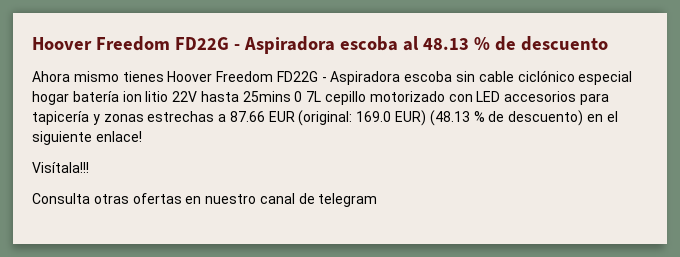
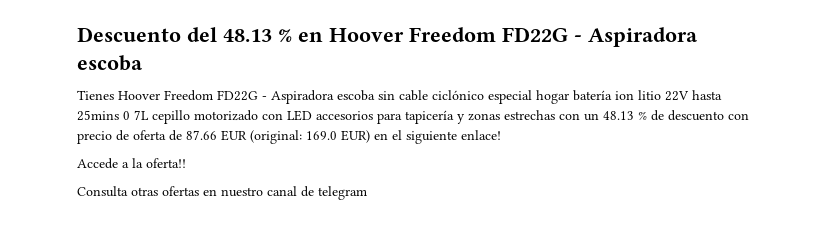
[32,36,608,54] [32,71,164,82] Hoover Freedom FD22G - Aspiradora escoba al 48.13 % de descuento // Ahora mismo tienes -> [77,27,698,47] [77,55,143,71] [77,90,114,100] Descuento del 48.13 % en Hoover Freedom FD22G - Aspiradora escoba // Tienes
[218,114,227,122] a -> [559,110,749,121] [77,130,182,144] con un 48.13 % de descuento con precio de oferta de
[429,110,584,126] (48.13 % de descuento) -> (370, 136) none
[32,162,89,173] Visítala!!! -> [77,158,186,169] Accede a la oferta!!

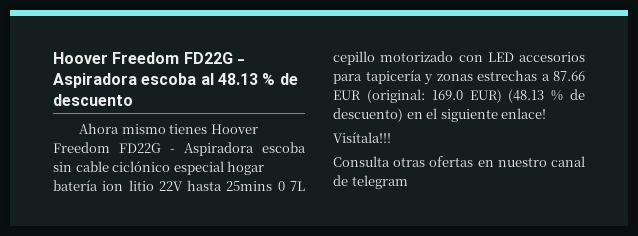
[77,27,698,47] [77,55,143,71] [77,90,114,100] Descuento del 48.13 % en Hoover Freedom FD22G - Aspiradora escoba // Tienes -> [53,52,245,64] [53,73,298,88] [53,94,133,106] [79,123,208,134] Hoover Freedom FD22G - Aspiradora escoba al 48.13 % de descuento // Ahora mismo tienes
[559,110,749,121] [77,130,182,144] con un 48.13 % de descuento con precio de oferta de -> [541,74,550,81] a
(370, 136) none -> [508,89,585,103] [333,108,403,122] (48.13 % de descuento)
[77,158,186,169] Accede a la oferta!! -> [333,132,391,143] Visítala!!!

